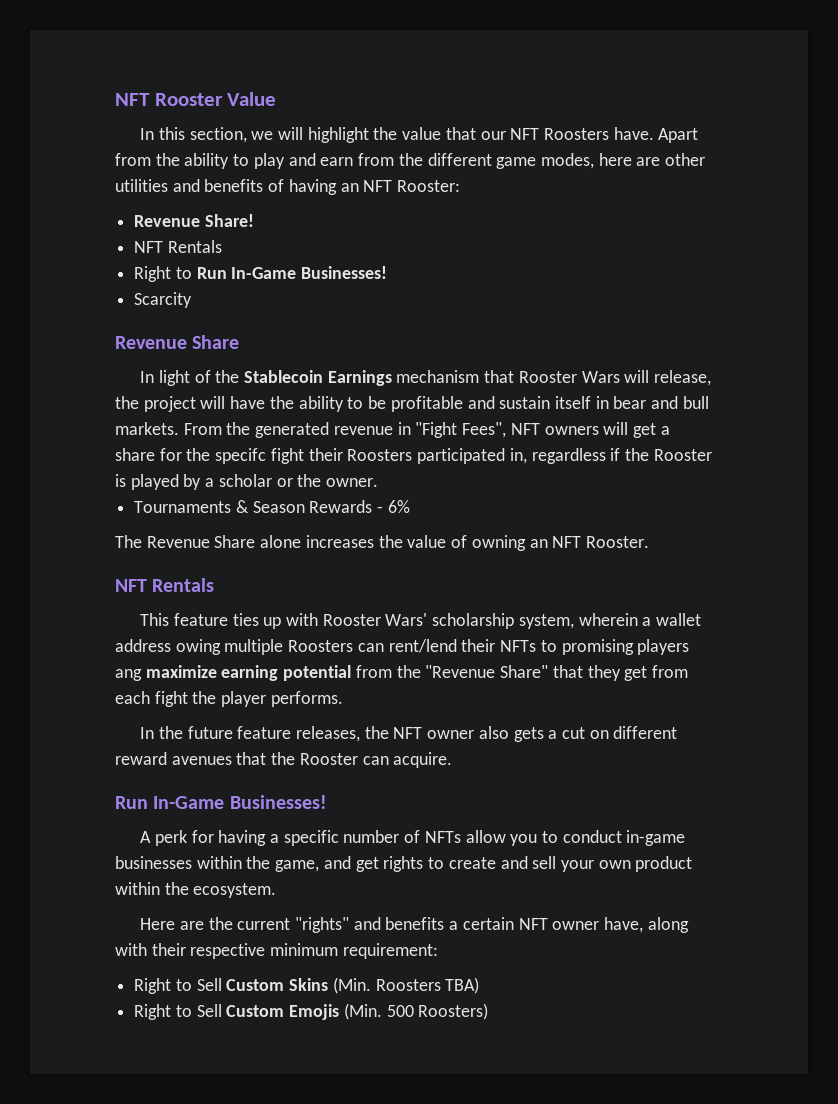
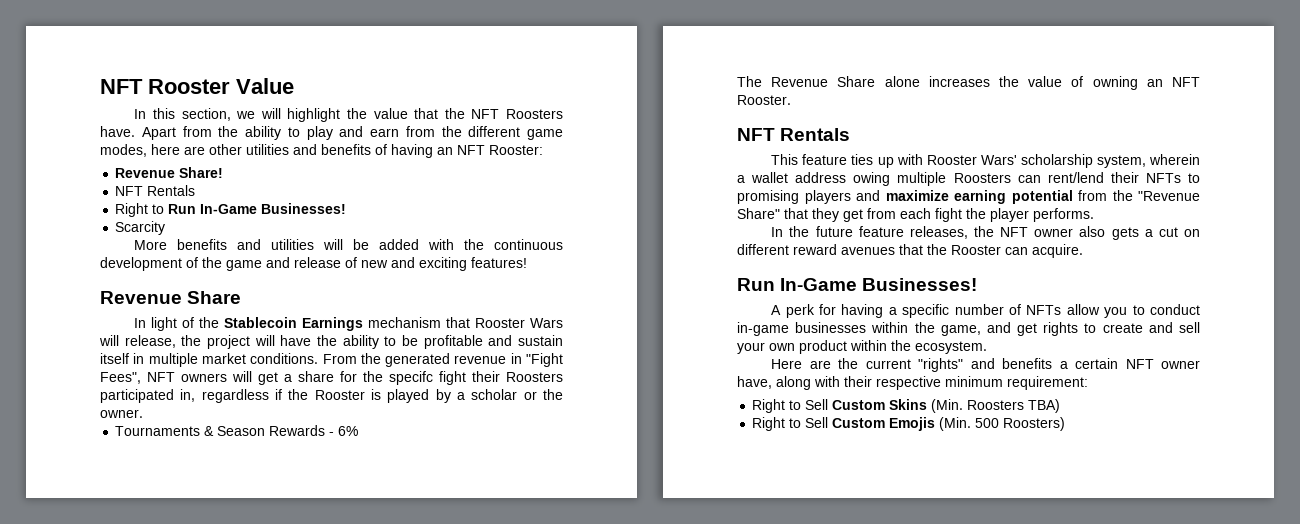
[480,131,506,140] our -> [444,108,465,119] the
(193, 300) none -> [134,239,563,250] [100,257,527,271] // More benefits and utilities will be added with the continuous development of the game and release of new and exciting features!
[613,396,709,409] [115,422,179,435] bear and bull markets. -> [148,353,319,367] multiple market conditions.
[115,669,142,681] ang -> [856,190,880,201] and

